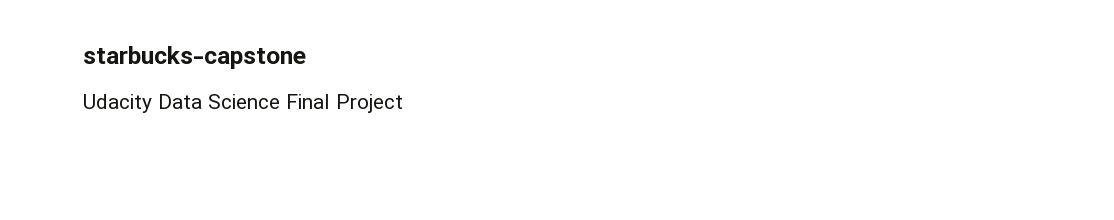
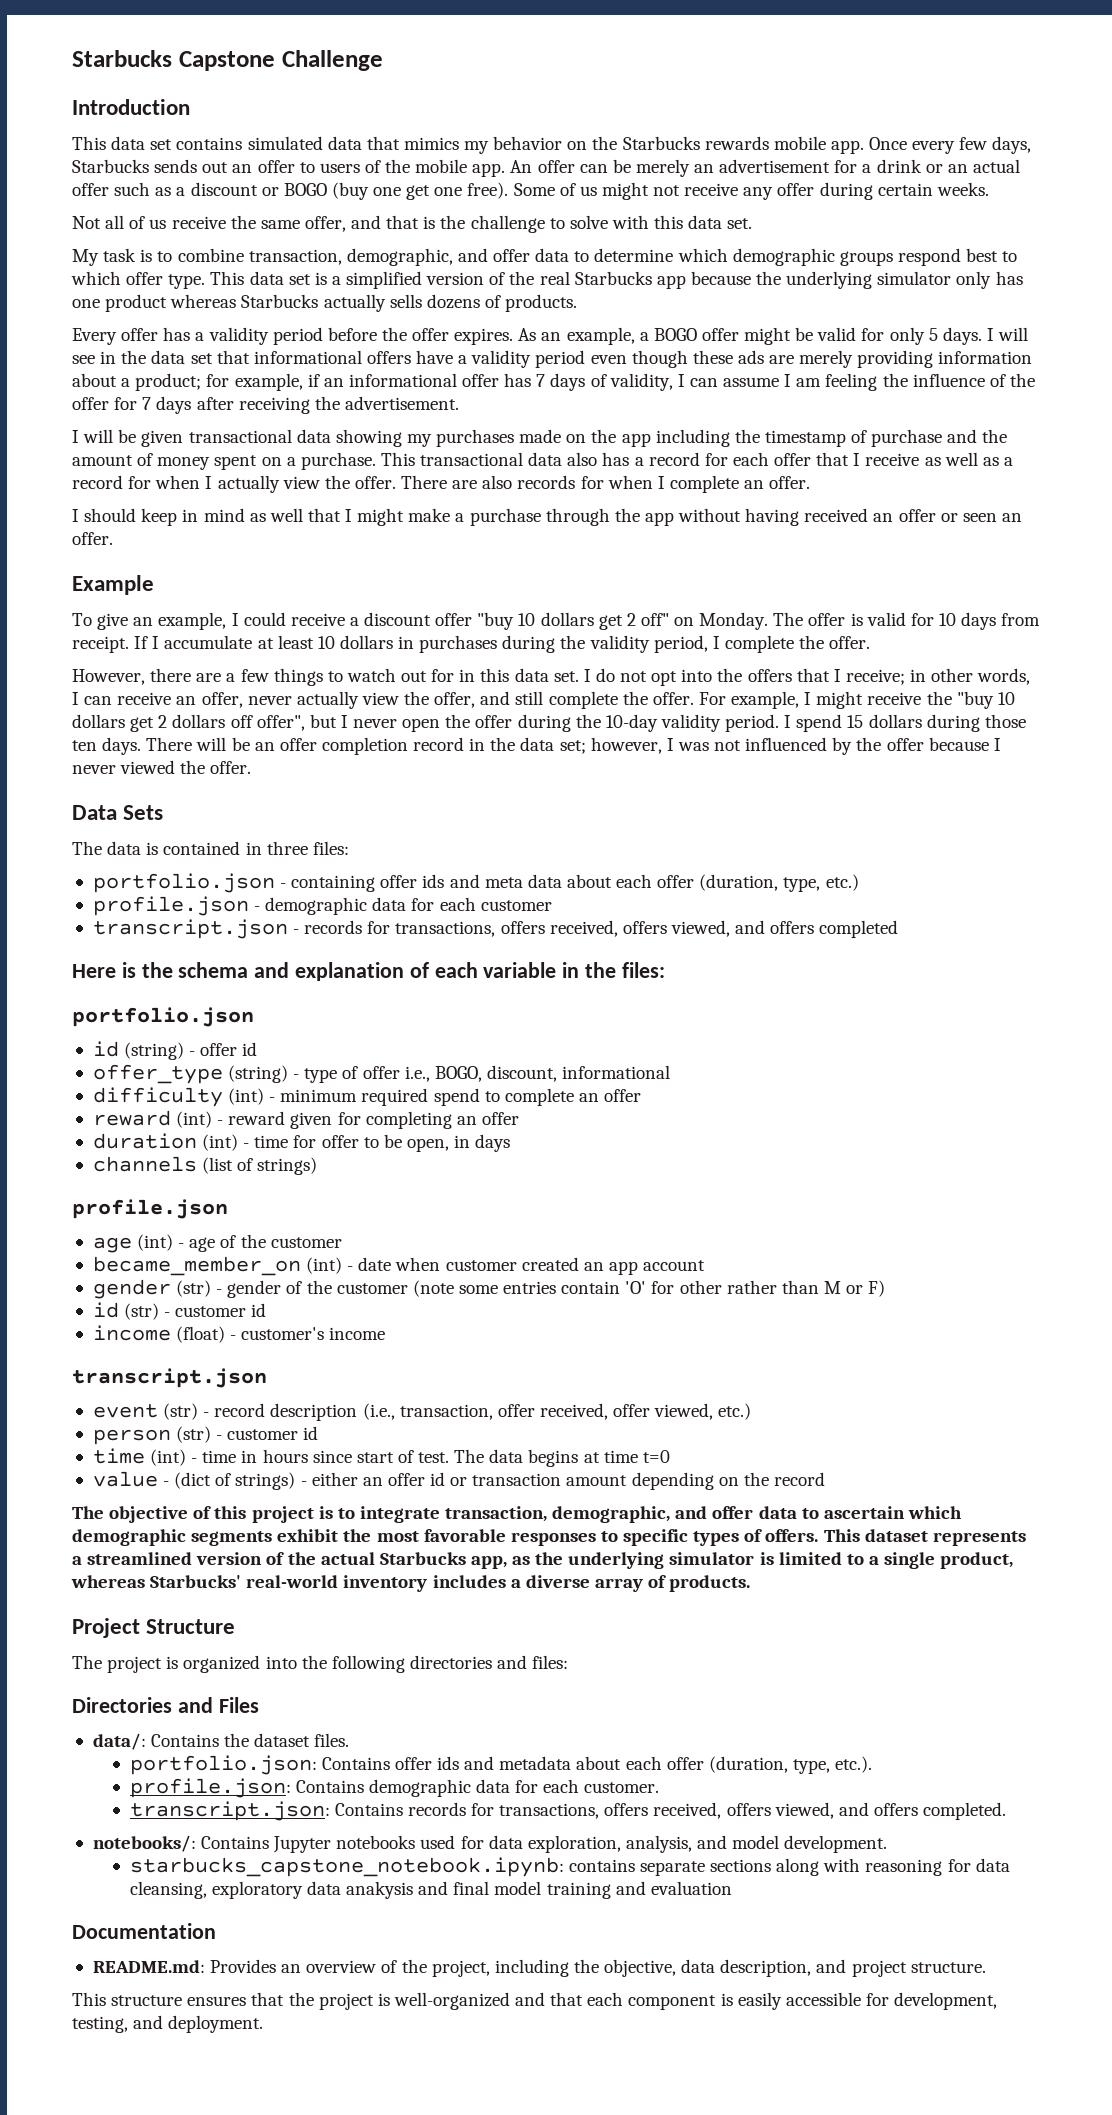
[83,46,306,69] [83,94,403,113] starbucks-capstone // Udacity Data Science Final Project -> [72,50,383,71] [72,99,190,115] [72,136,1032,154] [72,159,1020,177] [72,182,989,200] [72,215,753,233] [72,248,1018,266] [71,271,1023,289] [72,294,578,312] [72,327,1029,345] [72,350,1033,368] [72,373,1035,391] [72,396,459,414] [72,429,1008,447] [72,452,1013,470] [72,475,811,493] [72,508,1022,526] [72,532,113,545] [72,575,154,595] [72,612,1041,630] [72,635,871,653] [72,668,1031,686] [72,691,1015,709] [72,714,1026,732] [72,737,1001,755] [72,760,252,774] [72,805,164,820] [72,841,349,855] [92,873,859,893] [92,896,552,916] [92,919,899,939] [72,962,665,981] [72,1007,254,1027] [92,1041,258,1060] [92,1064,671,1084] [92,1087,642,1107] [92,1110,519,1129] [92,1133,511,1152] [92,1156,318,1175] [72,1199,228,1219] [92,1234,342,1253] [92,1256,706,1276] [92,1279,886,1299] [92,1302,267,1320] [92,1325,386,1343] [72,1368,267,1388] [92,1403,752,1421] [92,1426,319,1445] [92,1448,670,1467] [92,1471,825,1490] [72,1506,962,1523] [72,1529,1026,1546] [72,1552,1014,1569] [71,1575,751,1592] [72,1618,236,1638] [72,1655,569,1673] [72,1697,259,1713] [92,1733,350,1750] [129,1755,873,1775] [129,1778,660,1798] [129,1801,1007,1821] [92,1835,888,1853] [129,1857,1010,1877] [129,1881,732,1899] [72,1923,216,1939] [92,1959,986,1977] [72,1992,998,2010] [72,2015,264,2033] Starbucks Capstone Challenge // Introduction // This data set contains simulated data that mimics my behavior on the Starbucks rewards mobile app. Once every few days, Starbucks sends out an offer to users of the mobile app. An offer can be merely an advertisement for a drink or an actual offer such as a discount or BOGO (buy one get one free). Some of us might not receive any offer during certain weeks. // Not all of us receive the same offer, and that is the challenge to solve with this data set. // My task is to combine transaction, demographic, and offer data to determine which demographic groups respond best to which offer type. This data set is a simplified version of the real Starbucks app because the underlying simulator only has one product whereas Starbucks actually sells dozens of products. // Every offer has a validity period before the offer expires. As an example, a BOGO offer might be valid for only 5 days. I will see in the data set that informational offers have a validity period even though these ads are merely providing information about a product; for example, if an informational offer has 7 days of validity, I can assume I am feeling the influence of the offer for 7 days after receiving the advertisement. // I will be given transactional data showing my purchases made on the app including the timestamp of purchase and the amount of money spent on a purchase. This transactional data also has a record for each offer that I receive as well as a record for when I actually view the offer. There are also records for when I complete an offer. // I should keep in mind as well that I might make a purchase through the app without having received an offer or seen an offer. // Example // To give an example, I could receive a discount offer "buy 10 dollars get 2 off" on Monday. The offer is valid for 10 days from receipt. If I accumulate at least 10 dollars in purchases during the validity period, I complete the offer. // However, there are a few things to watch out for in this data set. I do not opt into the offers that I receive; in other words, I can receive an offer, never actually view the offer, and still complete the offer. For example, I might receive the "buy 10 dollars get 2 dollars off offer", but I never open the offer during the 10-day validity period. I spend 15 dollars during those ten days. There will be an offer completion record in the data set; however, I was not influenced by the offer because I never viewed the offer. // Data Sets // The data is contained in three files: // portfolio.json - containing offer ids and meta data about each offer (duration, type, etc.) // profile.json - demographic data for each customer // transcript.json - records for transactions, offers received, offers viewed, and offers completed // Here is the schema and explanation of each variable in the files: // portfolio.json // id (string) - offer id // offer_type (string) - type of offer i.e., BOGO, discount, informational // difficulty (int) - minimum required spend to complete an offer // reward (int) - reward given for completing an offer // duration (int) - time for offer to be open, in days // channels (list of strings) // profile.json // age (int) - age of the customer // became_member_on (int) - date when customer created an app account // gender (str) - gender of the customer (note some entries contain 'O' for other rather than M or F) // id (str) - customer id // income (float) - customer's income // transcript.json // event (str) - record description (i.e., transaction, offer received, offer viewed, etc.) // person (str) - customer id // time (int) - time in hours since start of test. The data begins at time t=0 // value - (dict of strings) - either an offer id or transaction amount depending on the record // The objective of this project is to integrate transaction, demographic, and offer data to ascertain which demographic segments exhibit the most favorable responses to specific types of offers. This dataset represents a streamlined version of the actual Starbucks app, as the underlying simulator is limited to a single product, whereas Starbucks' real-world inventory includes a diverse array of products. // Project Structure // The project is organized into the following directories and files: // Directories and Files // data/: Contains the dataset files. // portfolio.json: Contains offer ids and metadata about each offer (duration, type, etc.). // profile.json: Contains demographic data for each customer. // transcript.json: Contains records for transactions, offers received, offers viewed, and offers completed. // notebooks/: Contains Jupyter notebooks used for data exploration, analysis, and model development. // starbucks_capstone_notebook.ipynb: contains separate sections along with reasoning for data cleansing, exploratory data anakysis and final model training and evaluation // Documentation // README.md: Provides an overview of the project, including the objective, data description, and project structure. // This structure ensures that the project is well-organized and that each component is easily accessible for development, testing, and deployment.

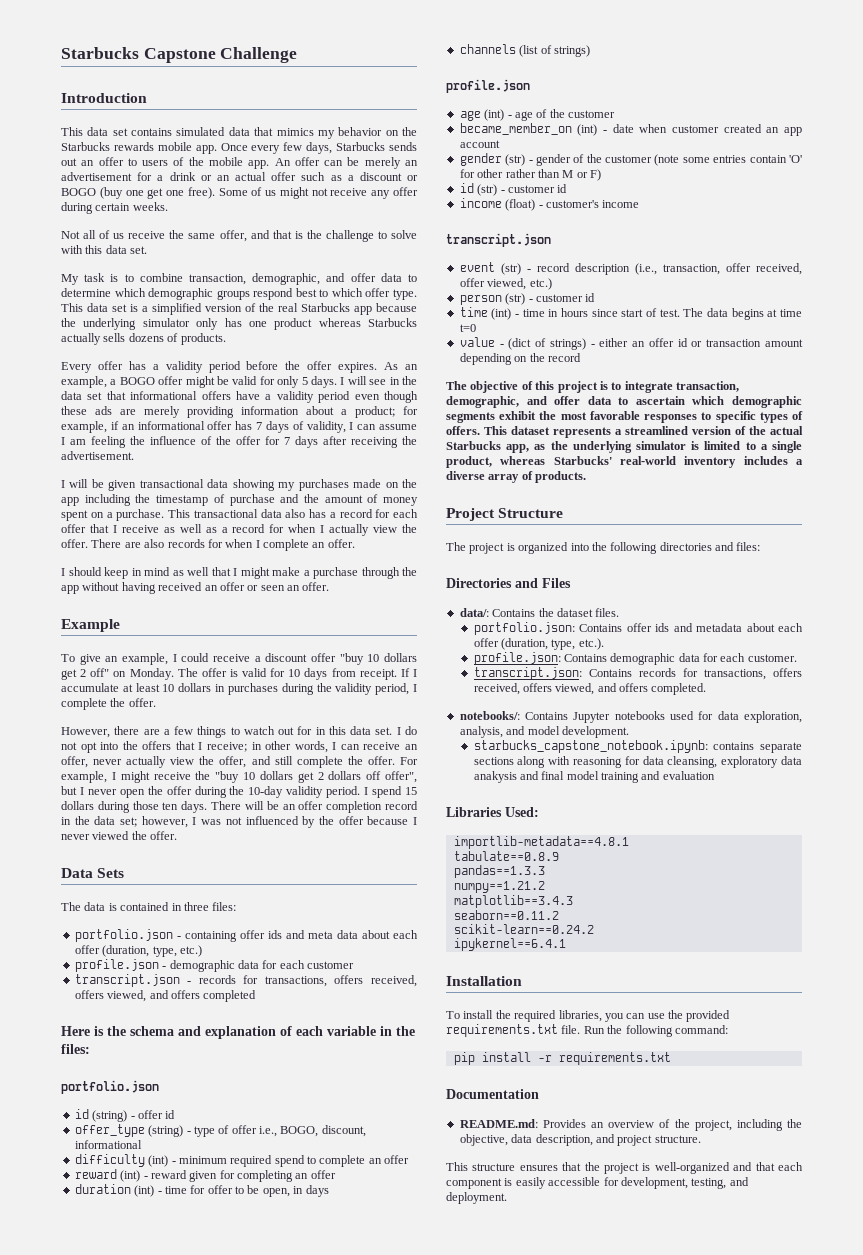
(732, 1888) none -> [446,807,539,817] [453,836,629,849] [453,851,559,861] [453,865,545,878] [453,881,545,893] [453,895,573,908] [453,910,559,920] [453,924,594,934] [453,938,566,951] [446,976,522,986] [446,1010,731,1022] [446,1024,728,1037] [453,1052,671,1065] // Libraries Used: // importlib-metadata==4.8.1 // tabulate==0.8.9 // pandas==1.3.3 // numpy==1.21.2 // matplotlib==3.4.3 // seaborn==0.11.2 // scikit-learn==0.24.2 // ipykernel==6.4.1 // Installation // To install the required libraries, you can use the provided requirements.txt file. Run the following command: // pip install -r requirements.txt

